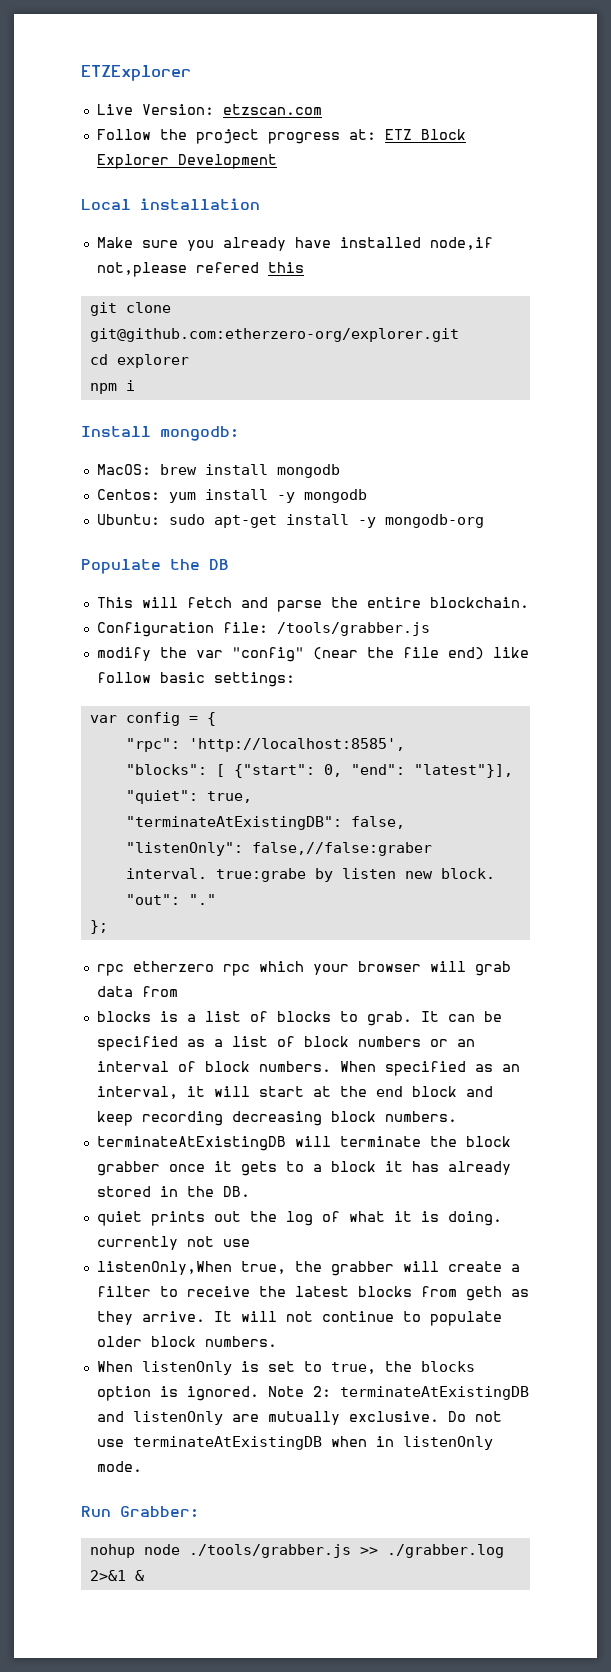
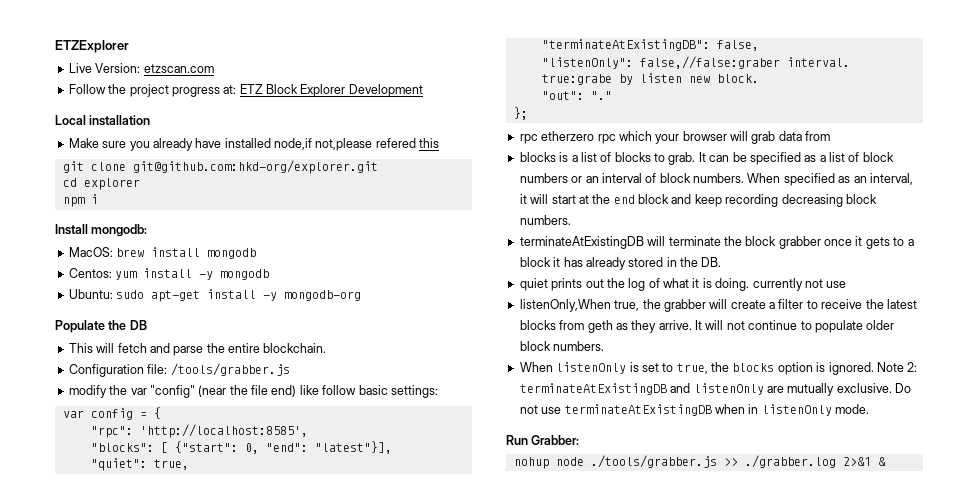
[89,328,459,342] git@github.com:etherzero-org/explorer.git -> [132,160,378,174] git@github.com:hkd-org/explorer.git

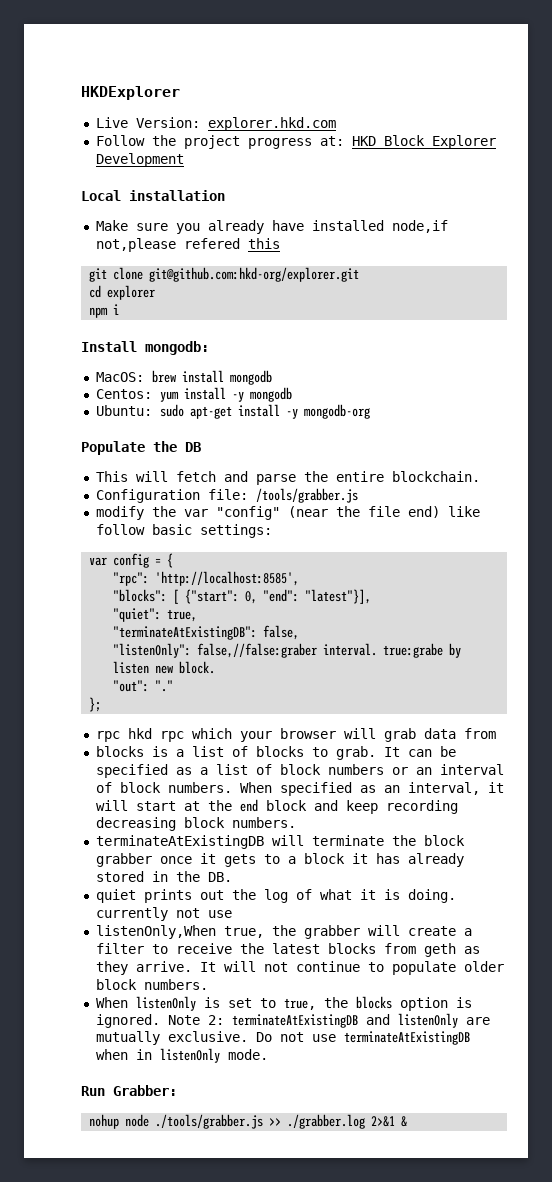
[55,40,129,53] ETZExplorer -> [81,86,180,100] HKDExplorer
[143,64,214,73] etzscan.com -> [207,117,336,131] explorer.hkd.com
[239,84,263,94] ETZ -> [351,136,376,146] HKD
[541,131,595,141] etherzero -> [127,728,152,739] hkd

